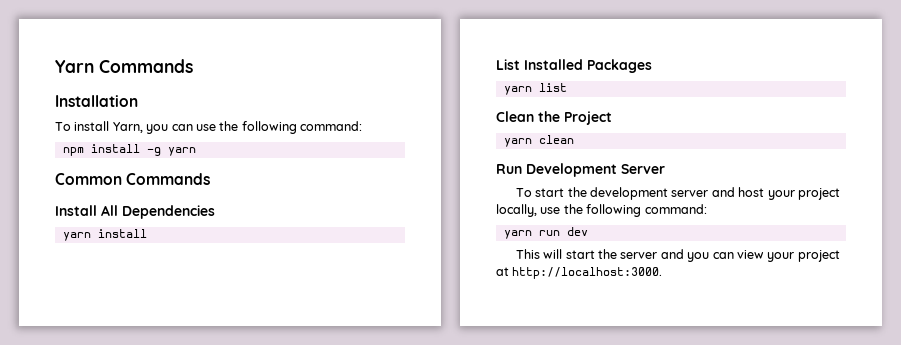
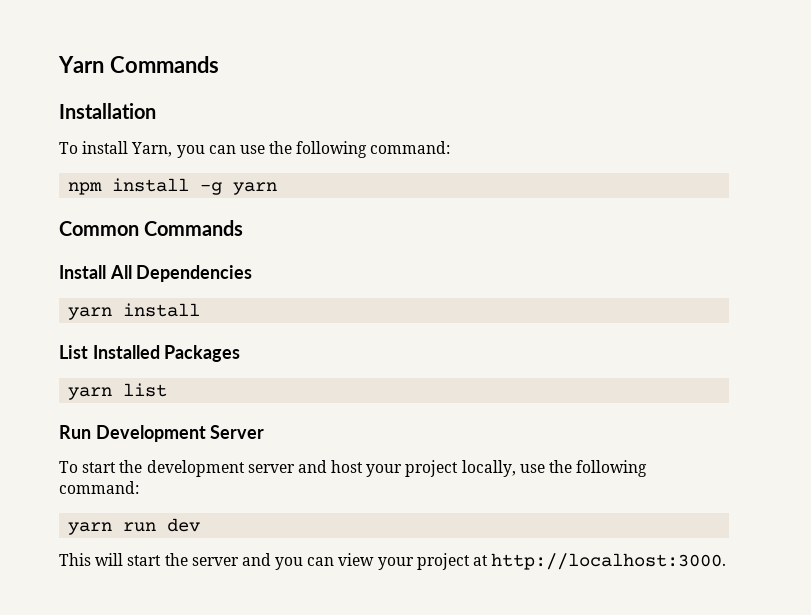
[496,111,612,125] [503,135,574,147] // Clean the Project // yarn clean -> (168, 390) none

